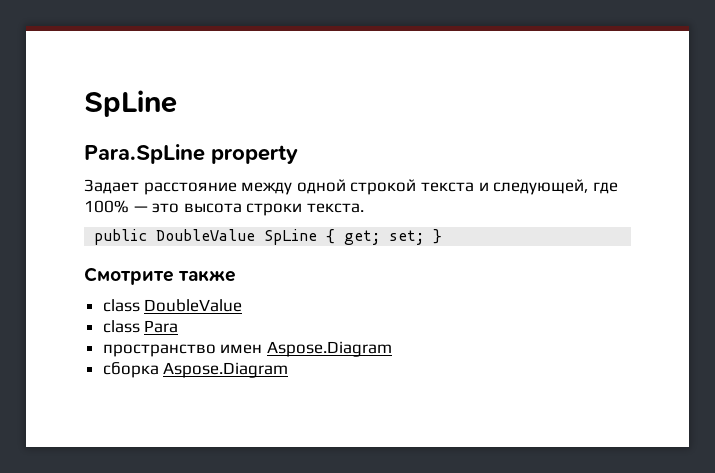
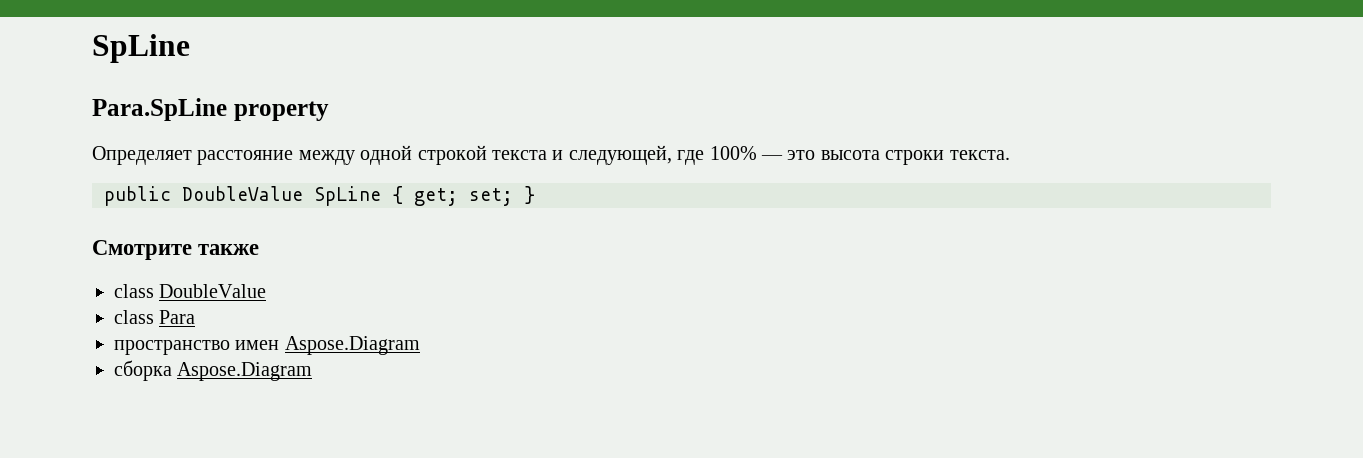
[84,179,139,194] Задает -> [92,146,192,165] Определяет

